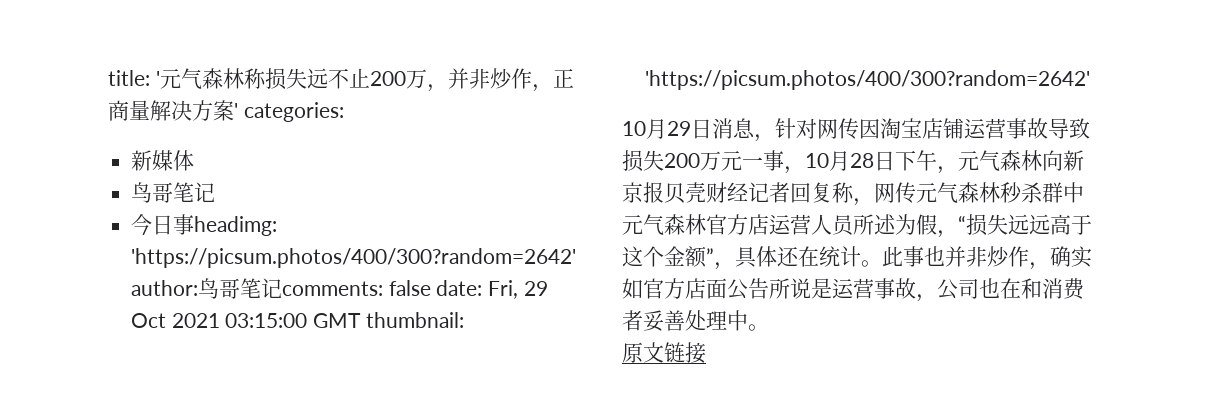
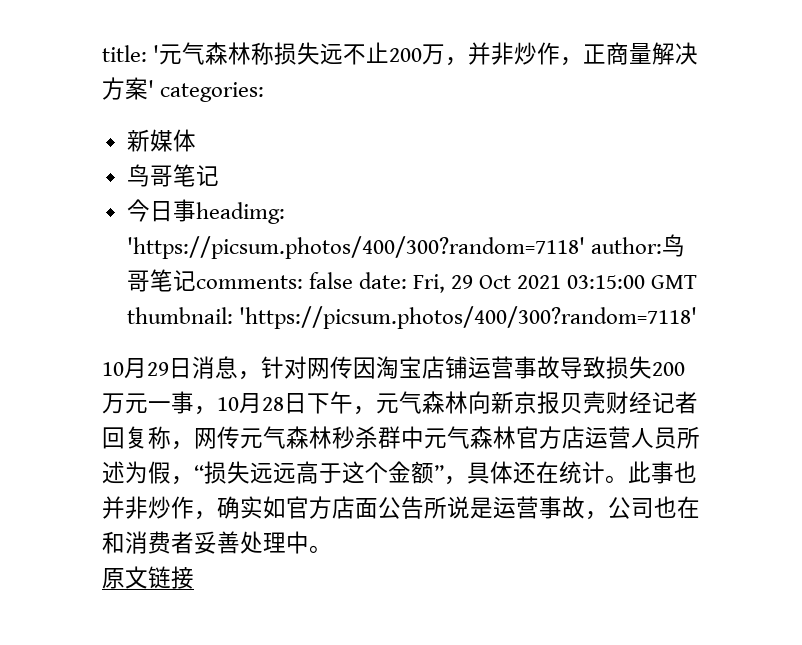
[131,248,577,268] 'https://picsum.photos/400/300?random=2642' -> [126,236,585,259] 'https://picsum.photos/400/300?random=7118'
[645,70,1091,90] 'https://picsum.photos/400/300?random=2642' -> [238,306,697,329] 'https://picsum.photos/400/300?random=7118'

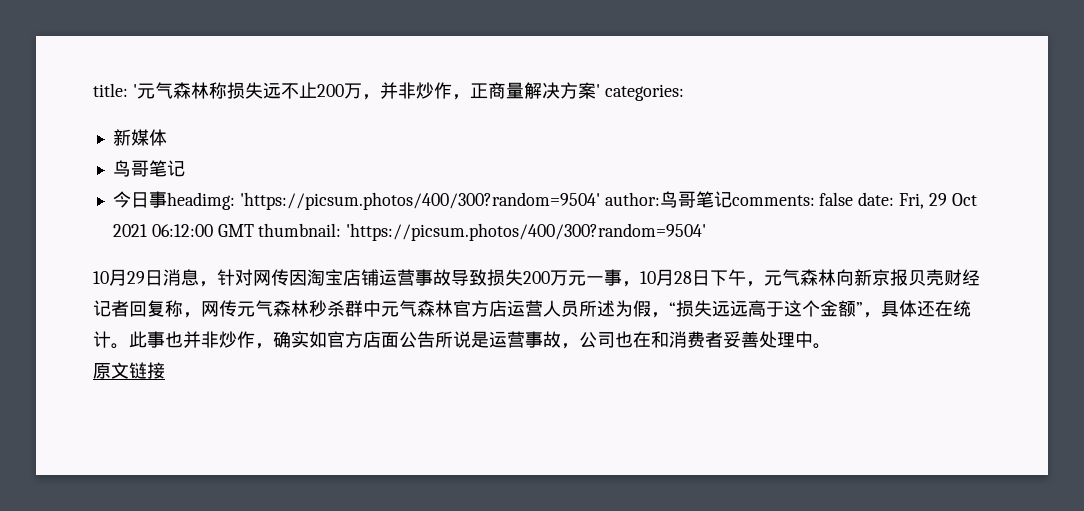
[126,236,585,259] 'https://picsum.photos/400/300?random=7118' -> [239,192,600,210] 'https://picsum.photos/400/300?random=9504'
[567,275,646,289] 03:15:00 -> [151,224,213,237] 06:12:00
[238,306,697,329] 'https://picsum.photos/400/300?random=7118' -> [346,223,707,241] 'https://picsum.photos/400/300?random=9504'

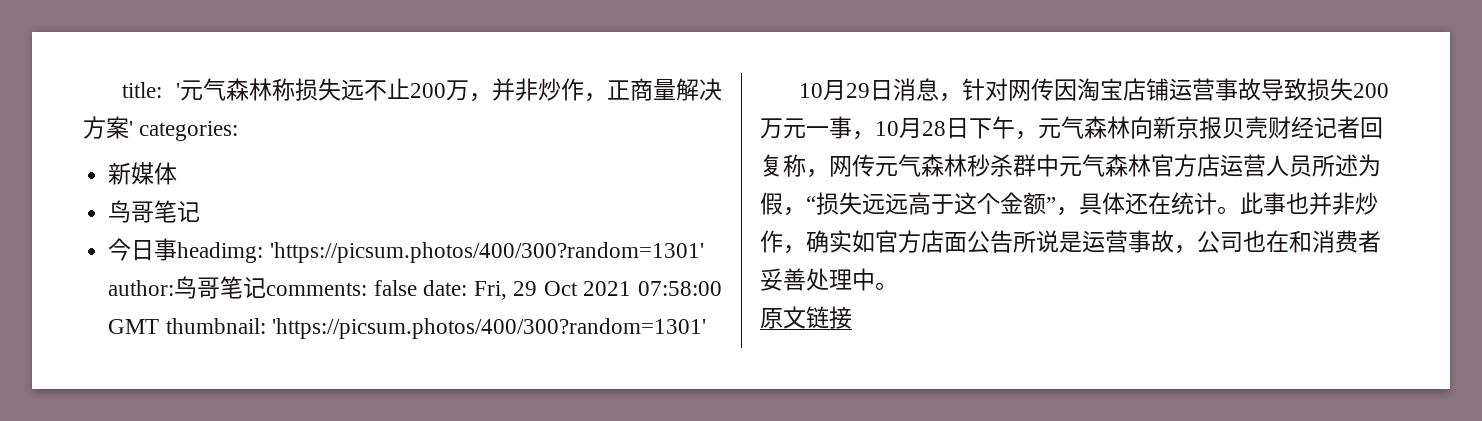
[239,192,600,210] 'https://picsum.photos/400/300?random=9504' -> [269,242,704,263] 'https://picsum.photos/400/300?random=1301'
[151,224,213,237] 06:12:00 -> [638,281,722,296] 07:58:00
[346,223,707,241] 'https://picsum.photos/400/300?random=9504' -> [271,318,706,339] 'https://picsum.photos/400/300?random=1301'

